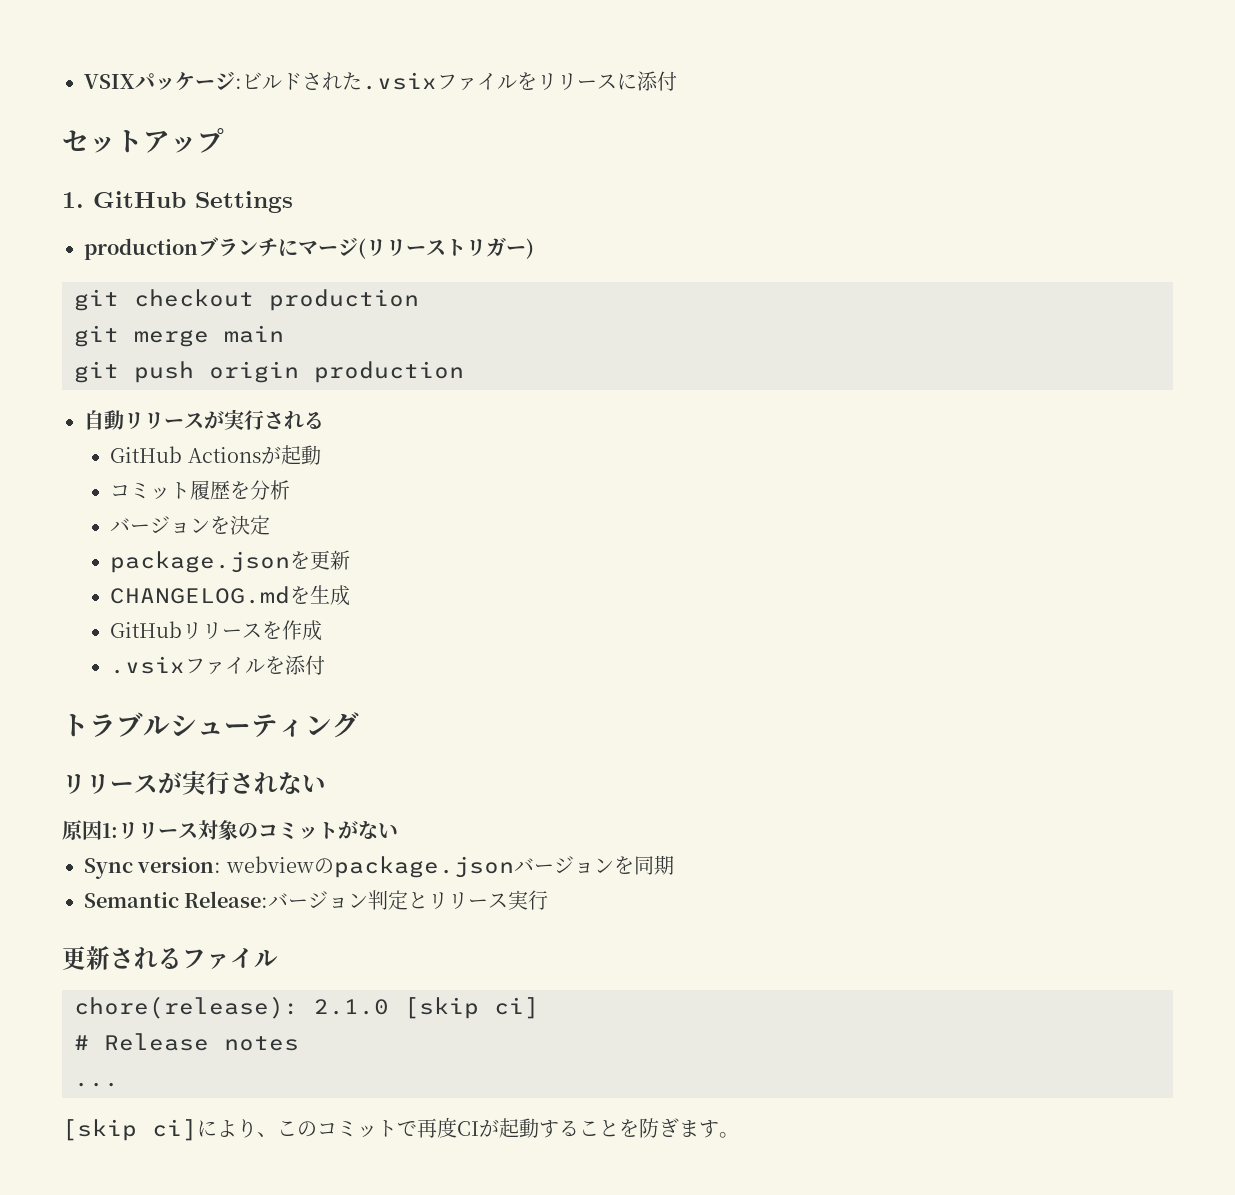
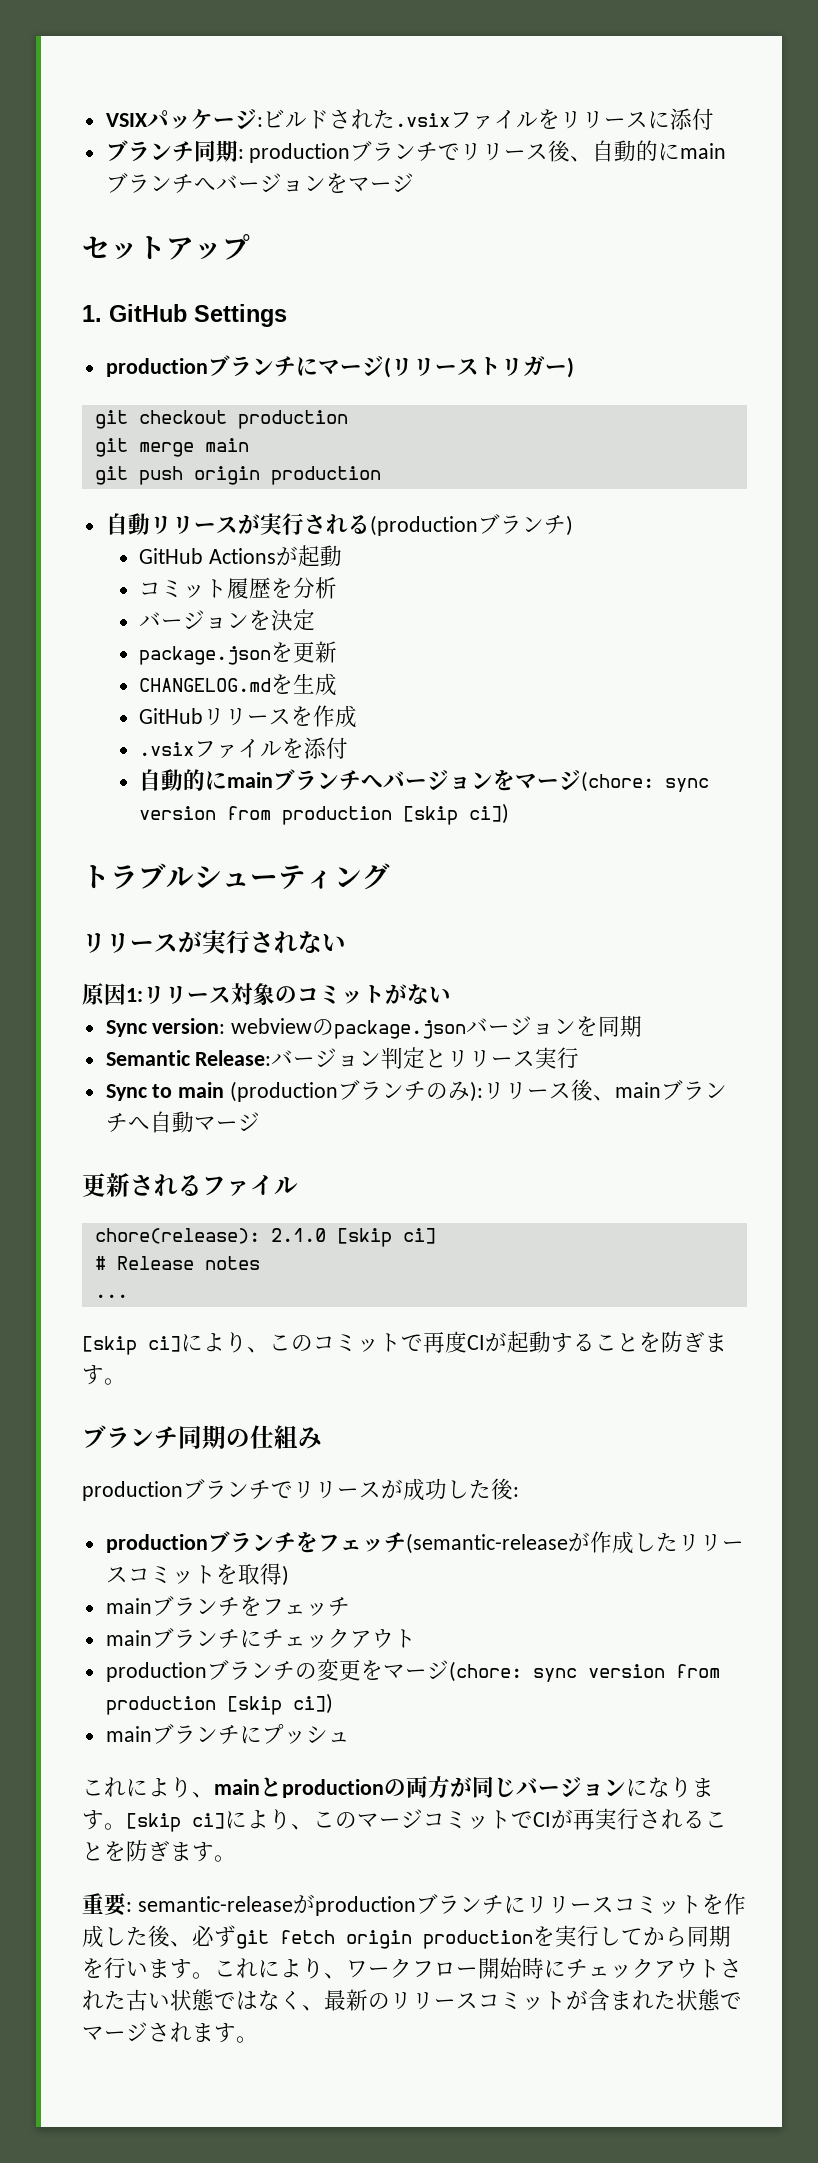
(677, 81) none -> [105,140,727,163] [105,173,414,193] // ブランチ同期: productionブランチでリリース後、自動的にmainブランチへバージョンをマージ
(324, 420) none -> [369,514,573,536] (productionブランチ)
(326, 665) none -> [138,769,709,792] [138,803,509,825] // 自動的にmainブランチへバージョンをマージ(chore: sync version from production [skip ci])
(549, 900) none -> [105,1079,728,1102] [105,1111,260,1133] // Sync to main (productionブランチのみ):リリース後、mainブランチへ自動マージ
(739, 1135) none -> [82,1425,322,1449] [82,1478,519,1501] [105,1531,744,1554] [105,1563,289,1586] [105,1596,350,1616] [105,1628,416,1648] [105,1659,720,1682] [105,1693,333,1715] [105,1724,350,1744] [82,1776,714,1798] [82,1808,727,1832] [82,1840,236,1862] [82,1893,746,1916] [82,1925,731,1949] [82,1957,742,1979] [82,1989,742,2011] [82,2022,258,2043] // ブランチ同期の仕組み // productionブランチでリリースが成功した後: // productionブランチをフェッチ(semantic-releaseが作成したリリースコミットを取得) // mainブランチをフェッチ // mainブランチにチェックアウト // productionブランチの変更をマージ(chore: sync version from production [skip ci]) // mainブランチにプッシュ // これにより、mainとproductionの両方が同じバージョンになります。[skip ci]により、このマージコミットでCIが再実行されることを防ぎます。 // 重要: semantic-releaseがproductionブランチにリリースコミットを作成した後、必ずgit fetch origin productionを実行してから同期を行います。これにより、ワークフロー開始時にチェックアウトされた古い状態ではなく、最新のリリースコミットが含まれた状態でマージされます。

